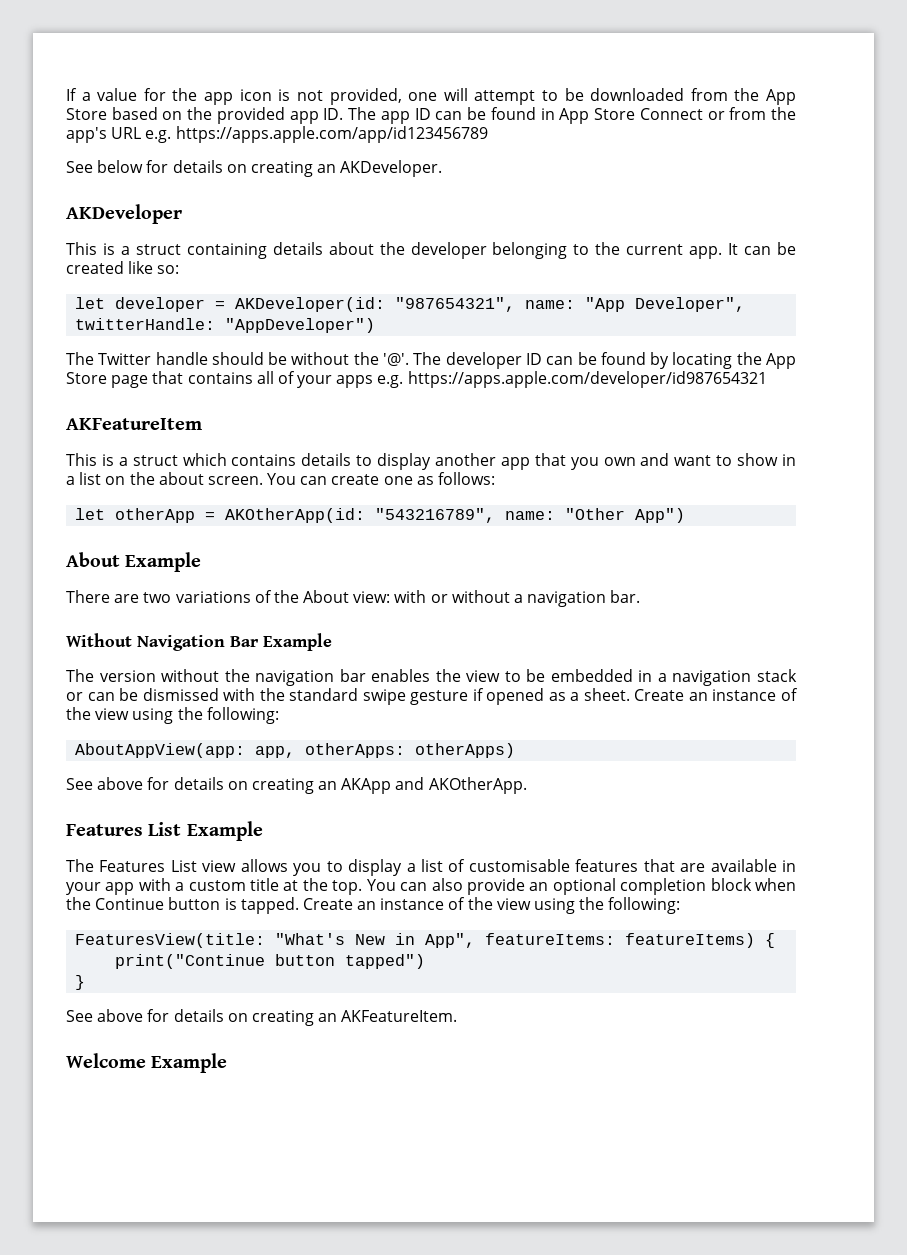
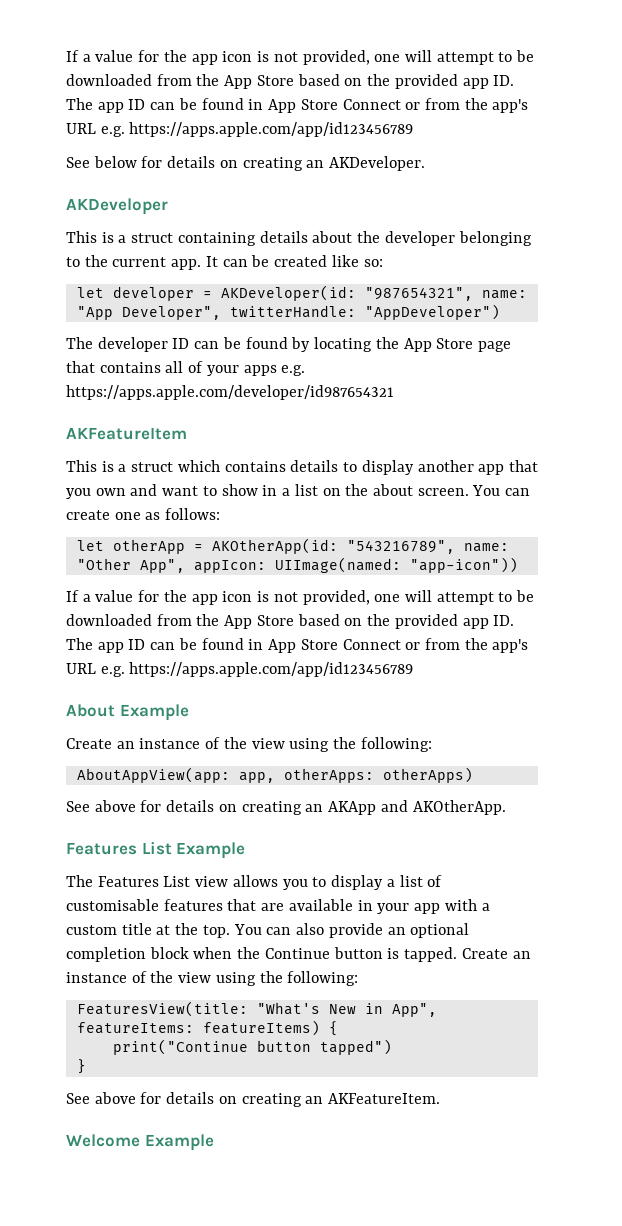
[98,352,442,366] Twitter handle should be without the '@'. The -> (93, 343) none
[635,508,686,523] [66,552,202,572] [66,590,641,607] [66,633,332,651] [66,669,797,686] [66,688,630,705] App") // About Example // There are two variations of the About view: with or without a navigation bar. // Without Navigation Bar Example // The version without the navigation bar enables the view to be embedded in a navigation stack or can be dismissed with the standard swipe gesture if opened as a sheet. -> [139,557,518,573] [66,590,535,605] [66,614,515,629] [66,638,529,653] [66,662,414,677] [66,704,189,721] App", appIcon: UIImage(named: "app-icon")) // If a value for the app icon is not provided, one will attempt to be downloaded from the App Store based on the provided app ID. The app ID can be found in App Store Connect or from the app's URL e.g. https://apps.apple.com/app/id123456789 // About Example //

